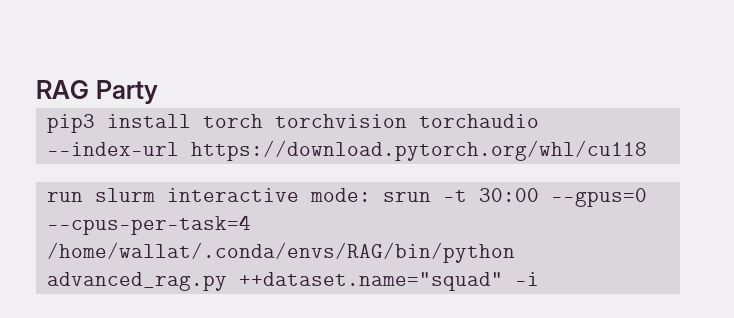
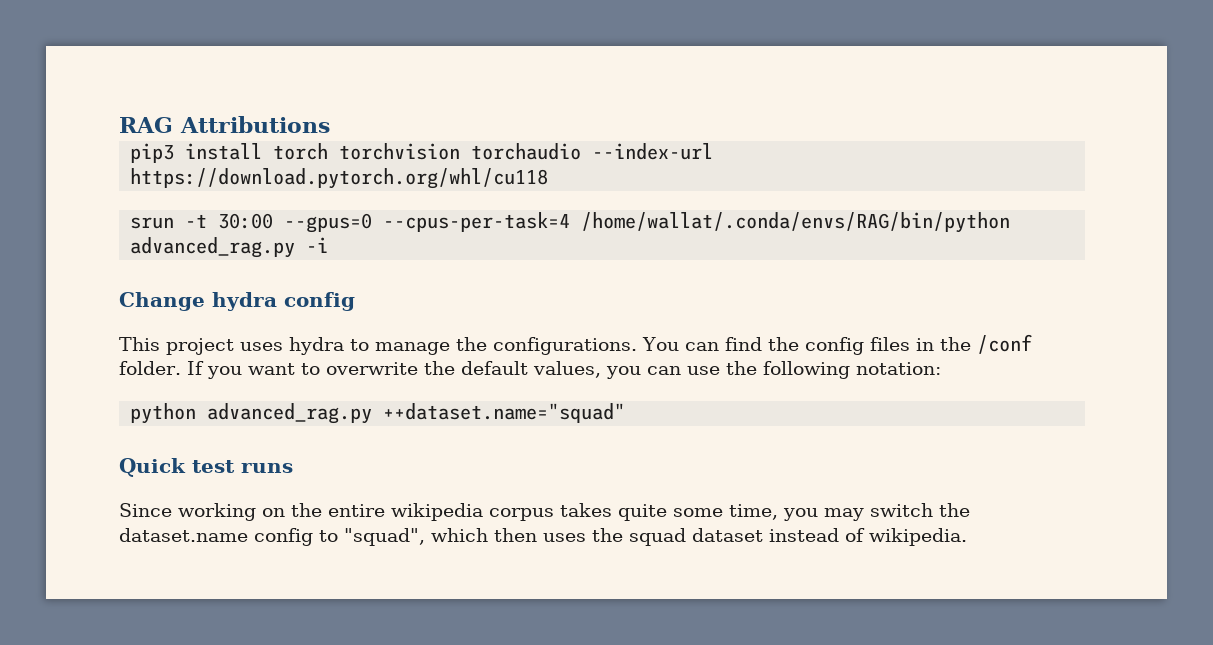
[95,80,158,104] Party -> [180,116,330,133] Attributions
[46,188,371,202] run slurm interactive mode: -> (549, 178) none
[238,272,539,291] ++dataset.name="squad" -i -> [306,237,329,253] [119,292,355,311] [119,334,1032,355] [119,361,941,379] [130,403,626,424] [119,458,293,477] [119,503,970,521] [119,528,967,546] -i // Change hydra config // This project uses hydra to manage the configurations. You can find the config files in the /conf folder. If you want to overwrite the default values, you can use the following notation: // python advanced_rag.py ++dataset.name="squad" // Quick test runs // Since working on the entire wikipedia corpus takes quite some time, you may switch the dataset.name config to "squad", which then uses the squad dataset instead of wikipedia.

